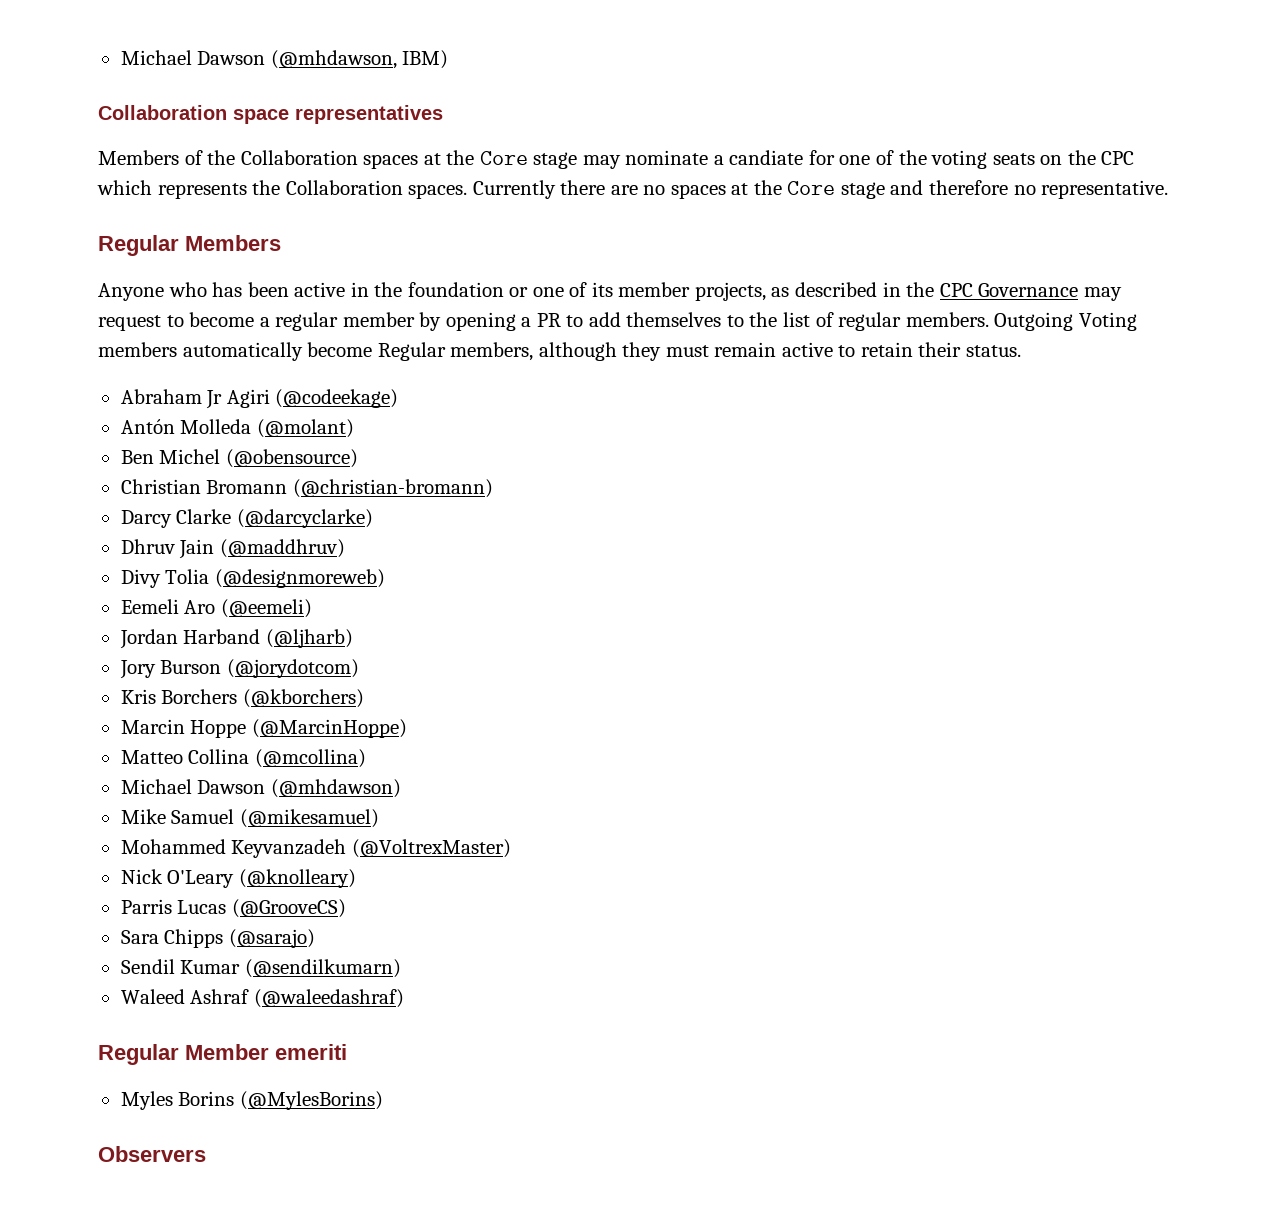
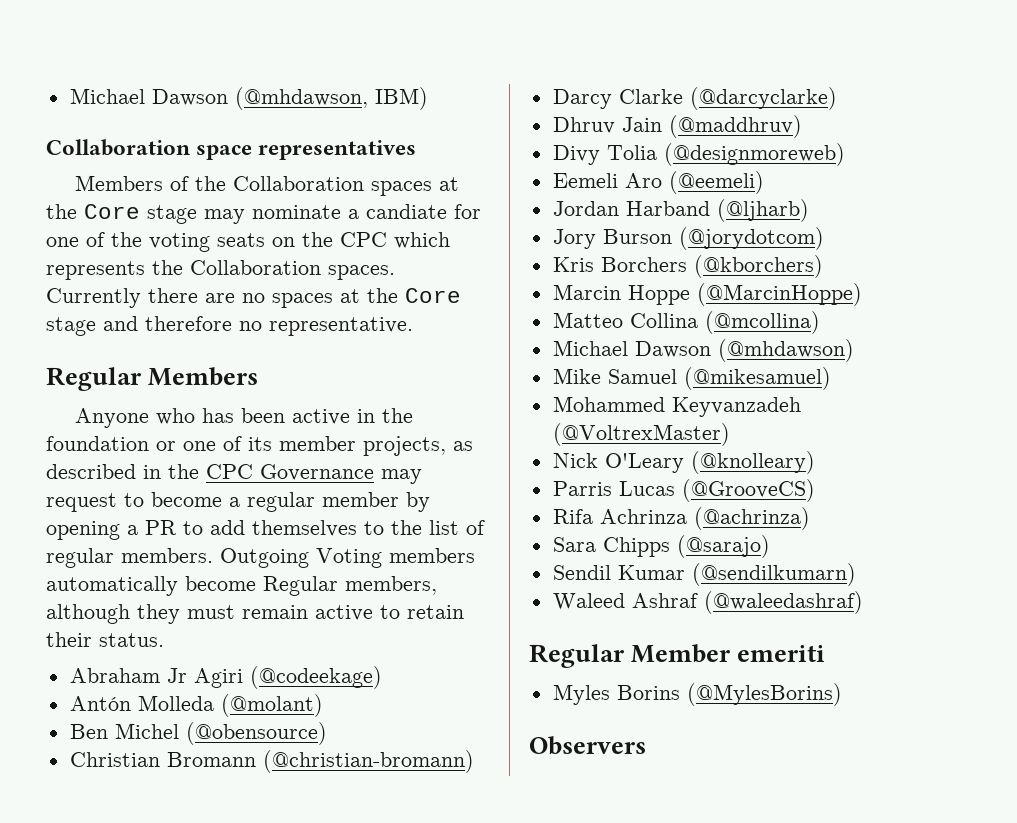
(346, 908) none -> [552,507,810,530] // Rifa Achrinza (@achrinza)

